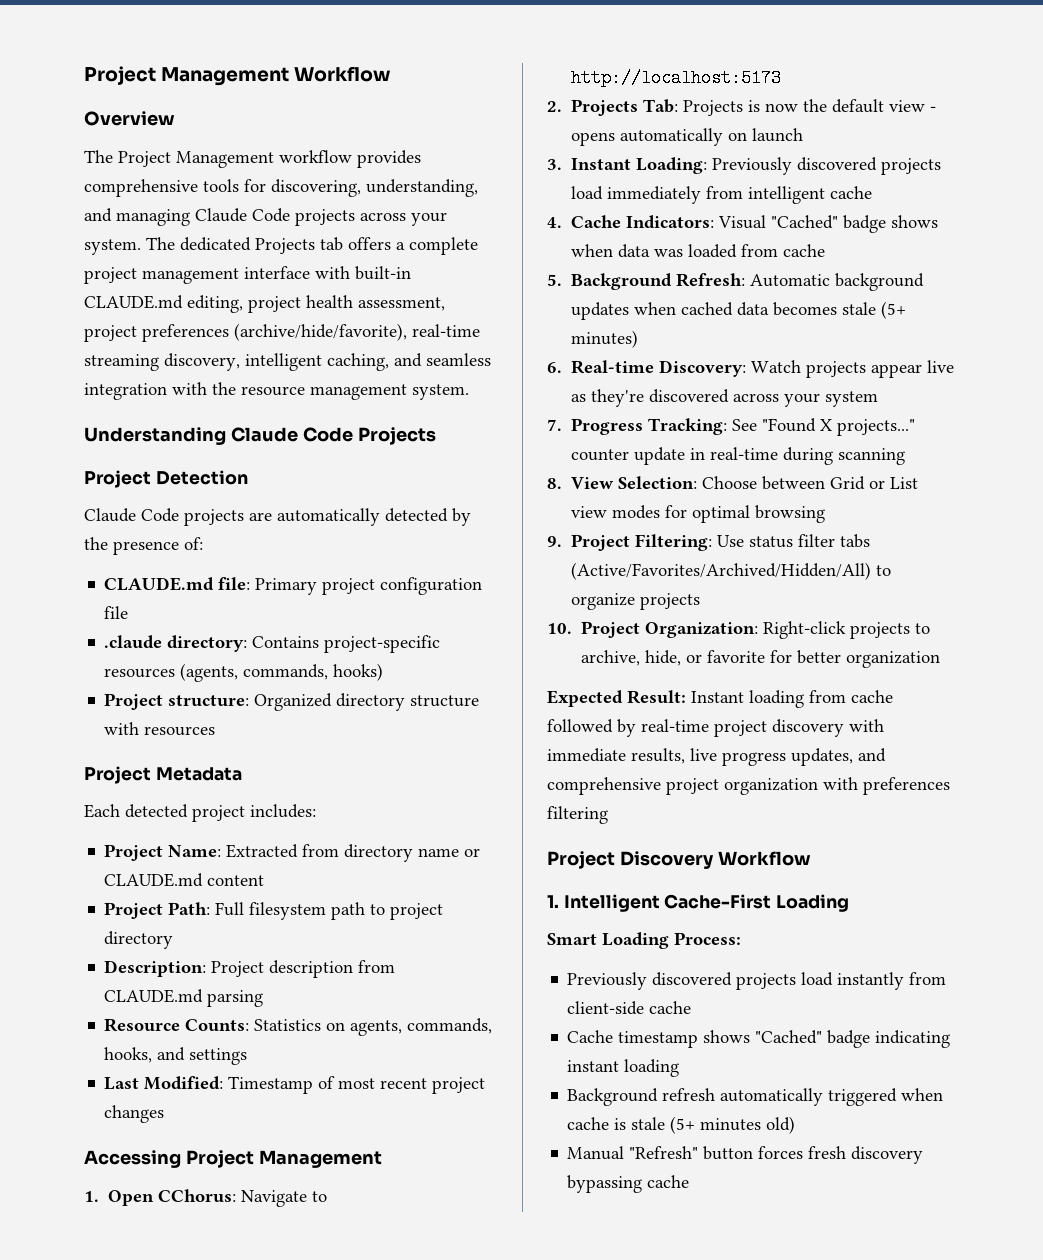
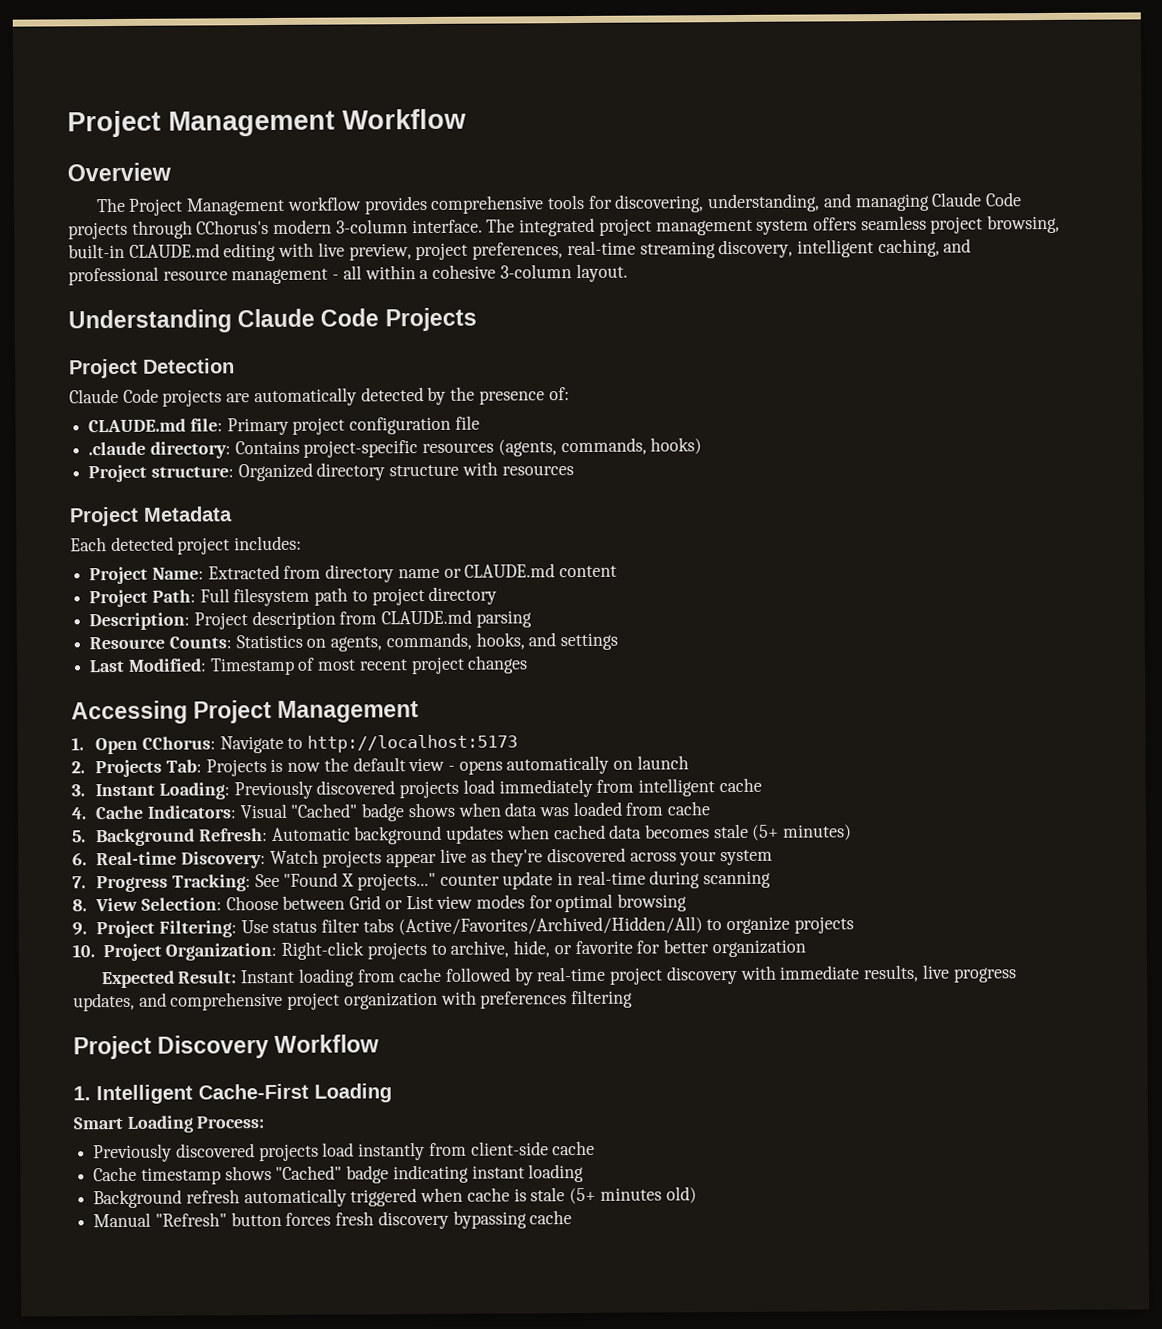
[360,212,447,226] [84,237,478,255] [84,266,411,284] [84,295,445,313] [84,323,407,342] across your system. The dedicated Projects tab offers a complete project management interface with built-in CLAUDE.md editing, project health assessment, project preferences (archive/hide/favorite), -> [131,214,1061,239] [68,242,564,262] through CChorus's modern 3-column interface. The integrated project management system offers seamless project browsing, built-in CLAUDE.md editing with live preview, project preferences,
[426,353,491,366] [84,382,469,400] seamless integration with the resource management system. -> [68,263,628,286] professional resource management - all within a cohesive 3-column layout.

